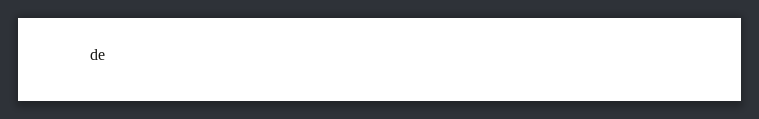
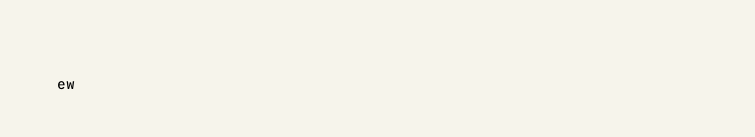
[90,49,105,60] de -> [57,81,75,90] ew

